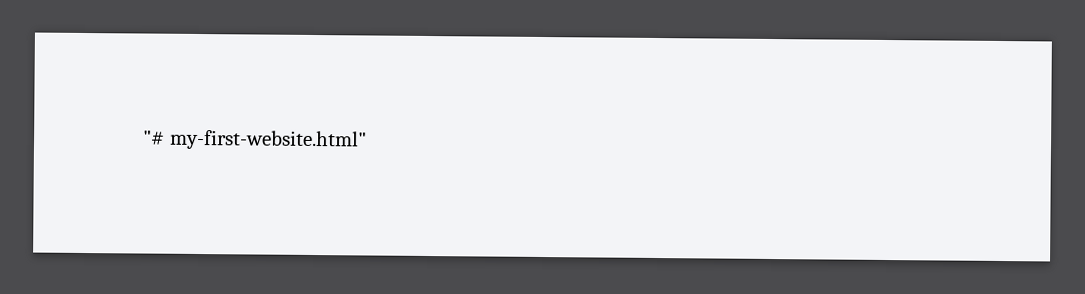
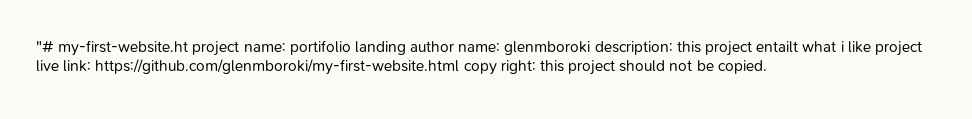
[168,129,367,151] my-first-website.html" -> [58,40,922,56] [36,59,767,75] my-first-website.ht project name: portifolio landing author name: glenmboroki description: this project entailt what i like project live link: https://github.com/glenmboroki/my-first-website.html copy right: this project should not be copied.

